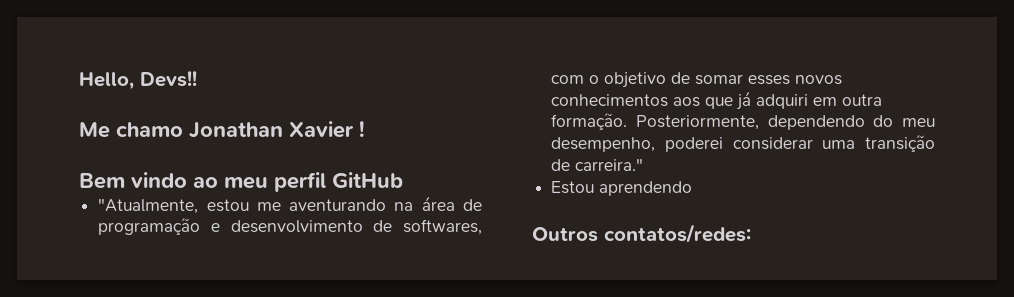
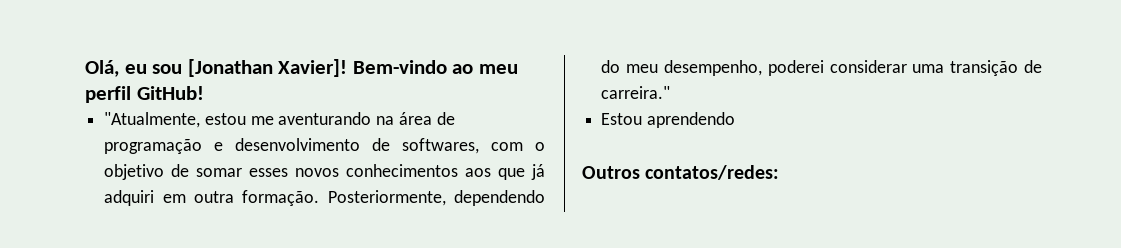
[79,71,197,90] [79,121,365,139] [79,172,187,189] Hello, Devs!! // Me chamo Jonathan Xavier ! // Bem vindo -> [85,59,447,77] Olá, eu sou [Jonathan Xavier]! Bem-vindo
[332,172,403,188] GitHub -> [136,86,204,100] GitHub!

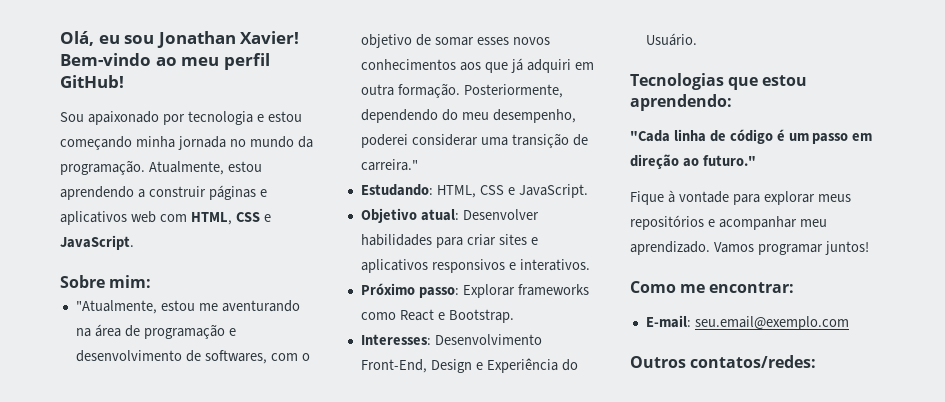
[187,59,348,77] [Jonathan Xavier]! -> [156,31,300,48] Jonathan Xavier!
(204, 93) none -> [60,111,302,125] [60,136,313,150] [60,160,262,175] [60,185,267,200] [60,211,271,225] [60,235,134,250] [60,275,152,288] // Sou apaixonado por tecnologia e estou começando minha jornada no mundo da programação. Atualmente, estou aprendendo a construir páginas e aplicativos web com HTML, CSS e JavaScript. // Sobre mim:
[601,112,735,128] Estou aprendendo -> [360,184,588,198] [360,208,539,223] [360,234,538,248] [360,259,590,273] [360,283,589,298] [360,309,514,323] [360,334,542,345] [360,358,578,373] [645,33,697,46] [630,73,808,90] [630,94,732,111] [630,129,873,144] [630,154,756,169] [630,190,851,205] [630,215,827,230] [630,241,869,255] [630,281,795,293] [645,315,849,330] Estudando: HTML, CSS e JavaScript. // Objetivo atual: Desenvolver habilidades para criar sites e aplicativos responsivos e interativos. // Próximo passo: Explorar frameworks como React e Bootstrap. // Interesses: Desenvolvimento Front-End, Design e Experiência do Usuário. // Tecnologias que estou aprendendo: // "Cada linha de código é um passo em direção ao futuro." // Fique à vontade para explorar meus repositórios e acompanhar meu aprendizado. Vamos programar juntos! // Como me encontrar: // E-mail: seu.email@exemplo.com

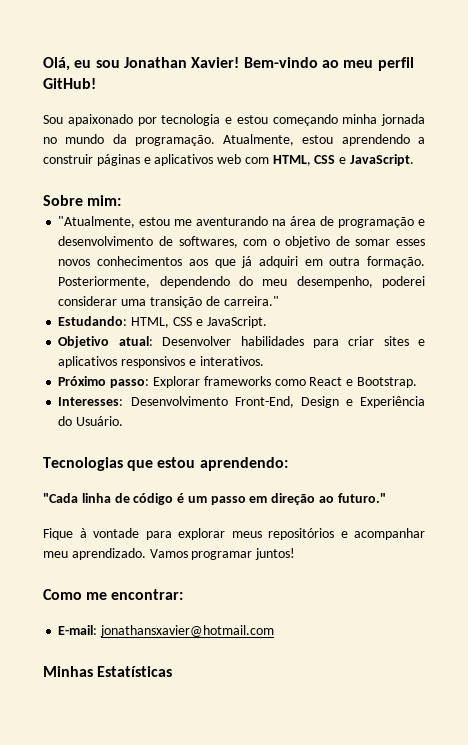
[694,316,849,330] [630,355,817,368] seu.email@exemplo.com // Outros contatos/redes: -> [100,625,275,637] [43,666,173,677] jonathansxavier@hotmail.com // Minhas Estatísticas

